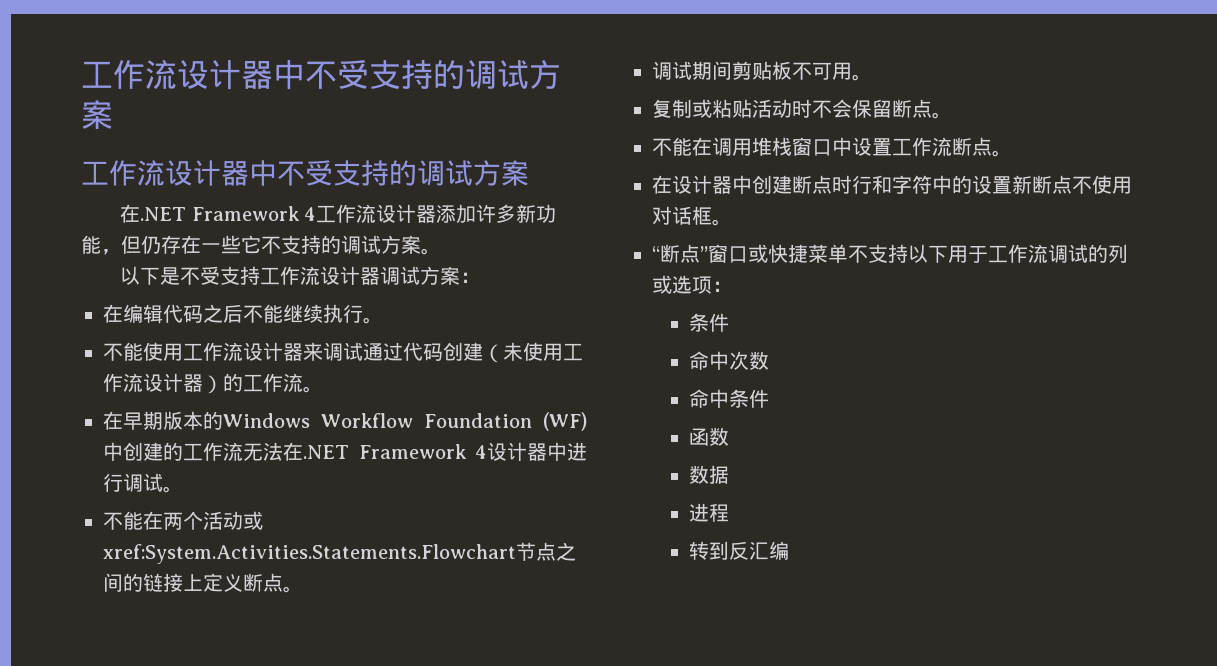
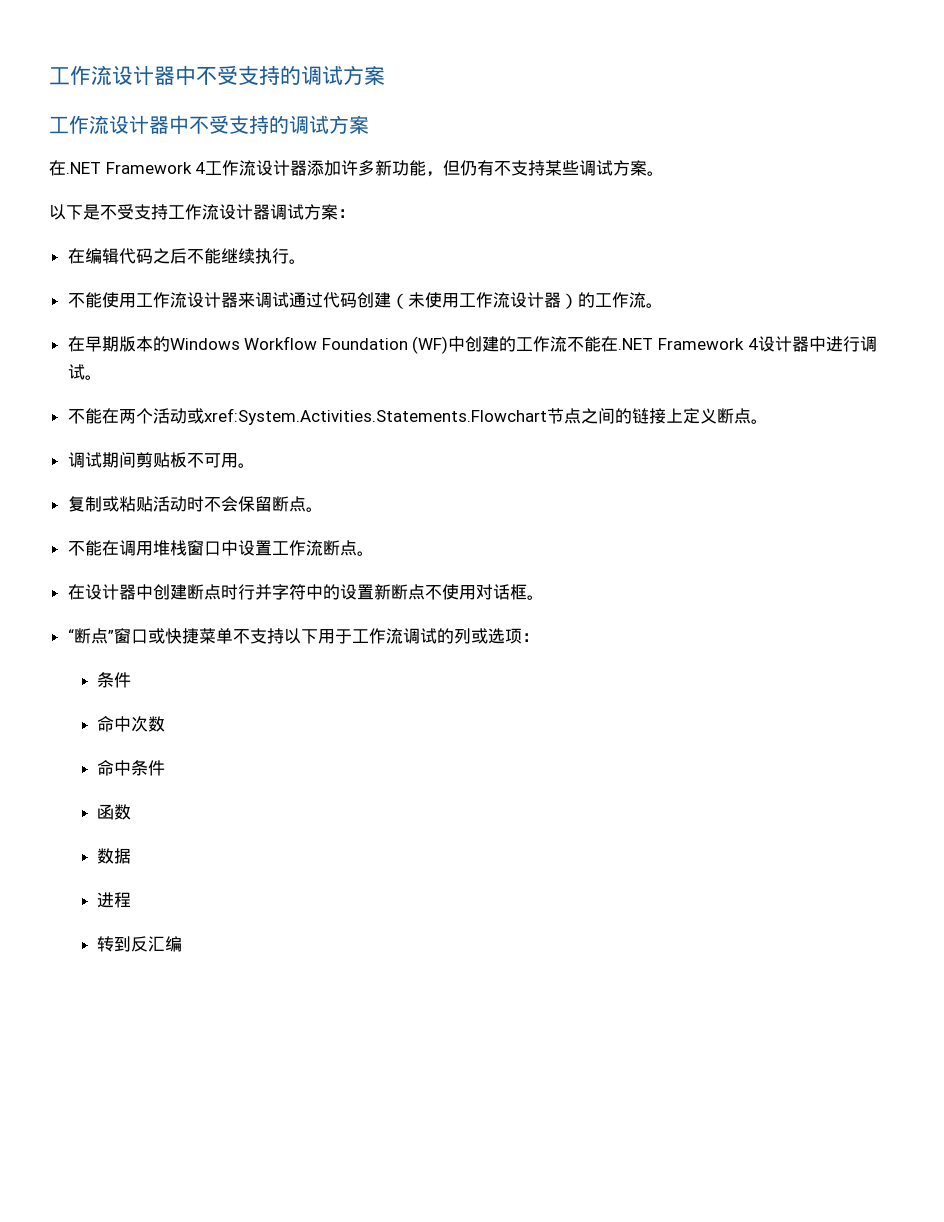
[161,235,341,254] 存在一些它不支持的 -> [477,160,580,176] 有不支持某些
[243,442,283,461] 无法 -> [567,336,602,352] 不能
[872,175,892,194] 和 -> [254,584,272,600] 并

